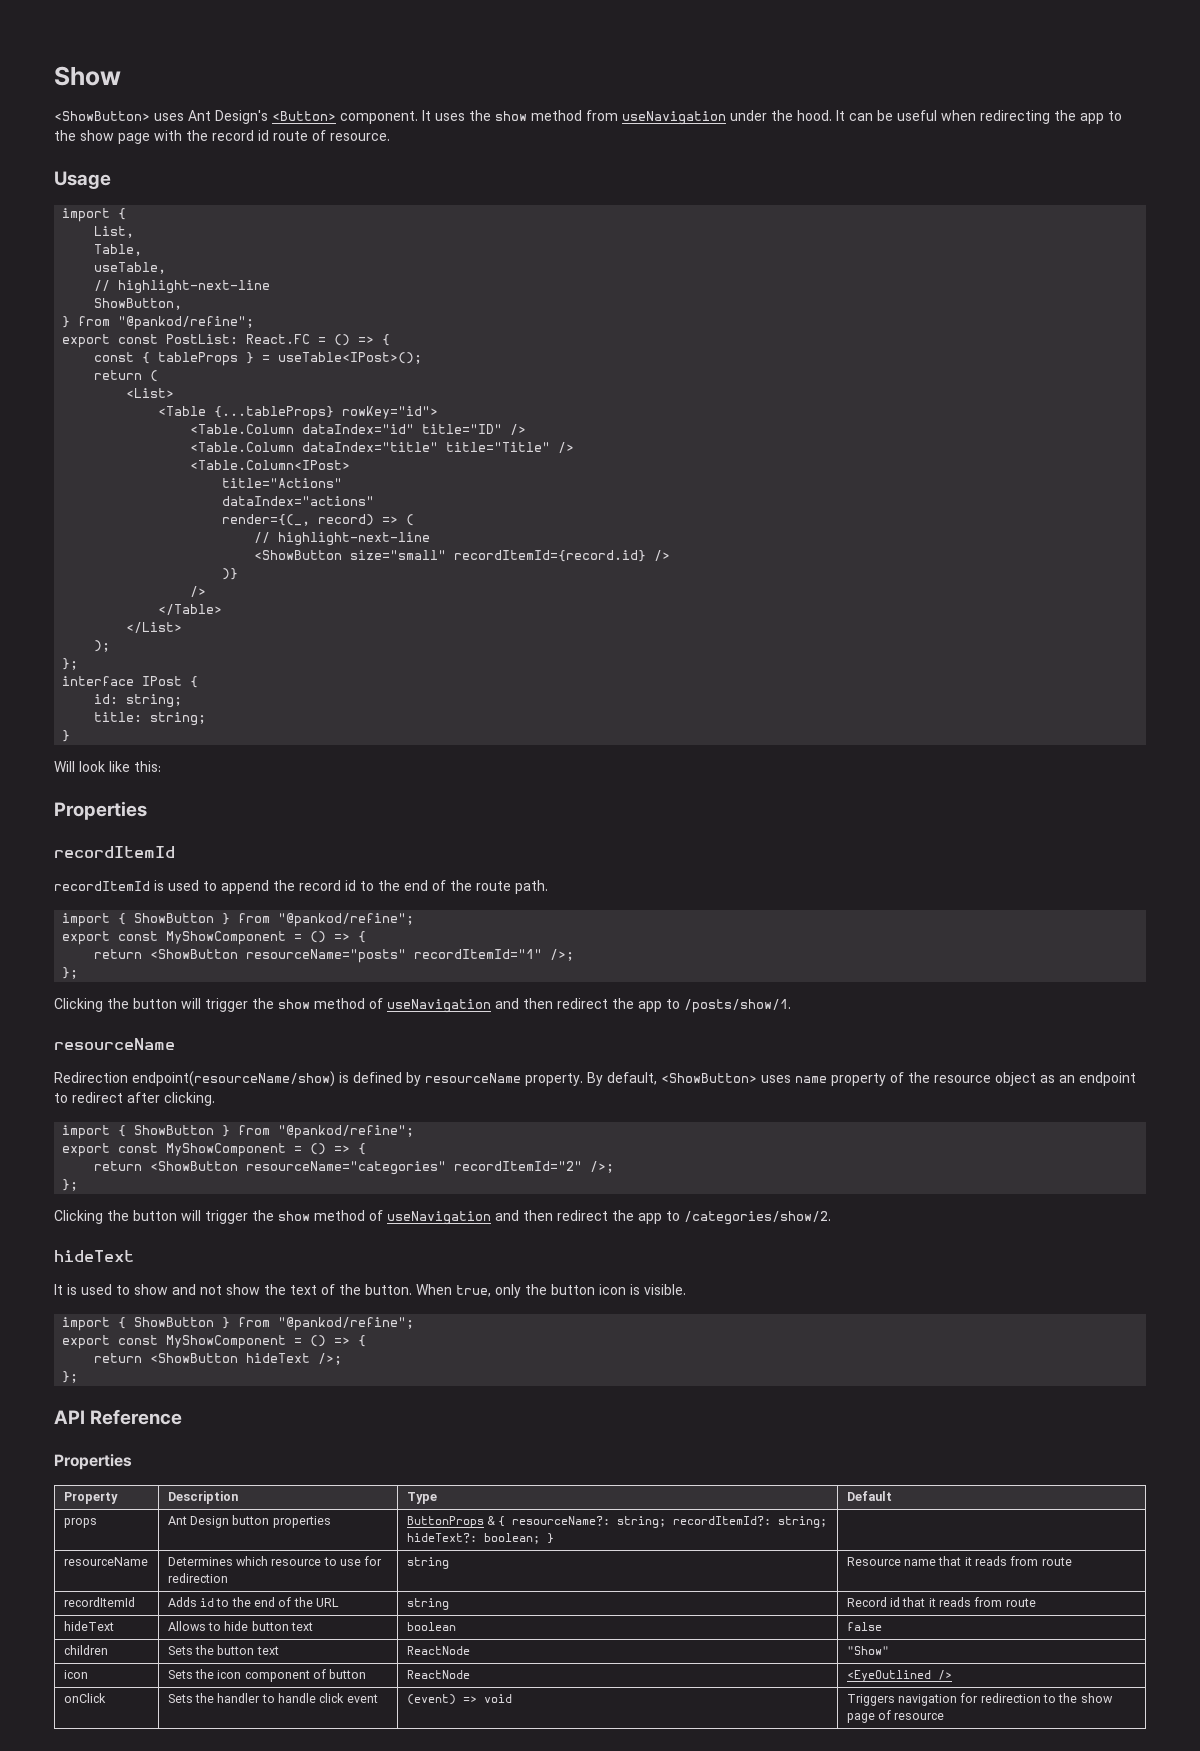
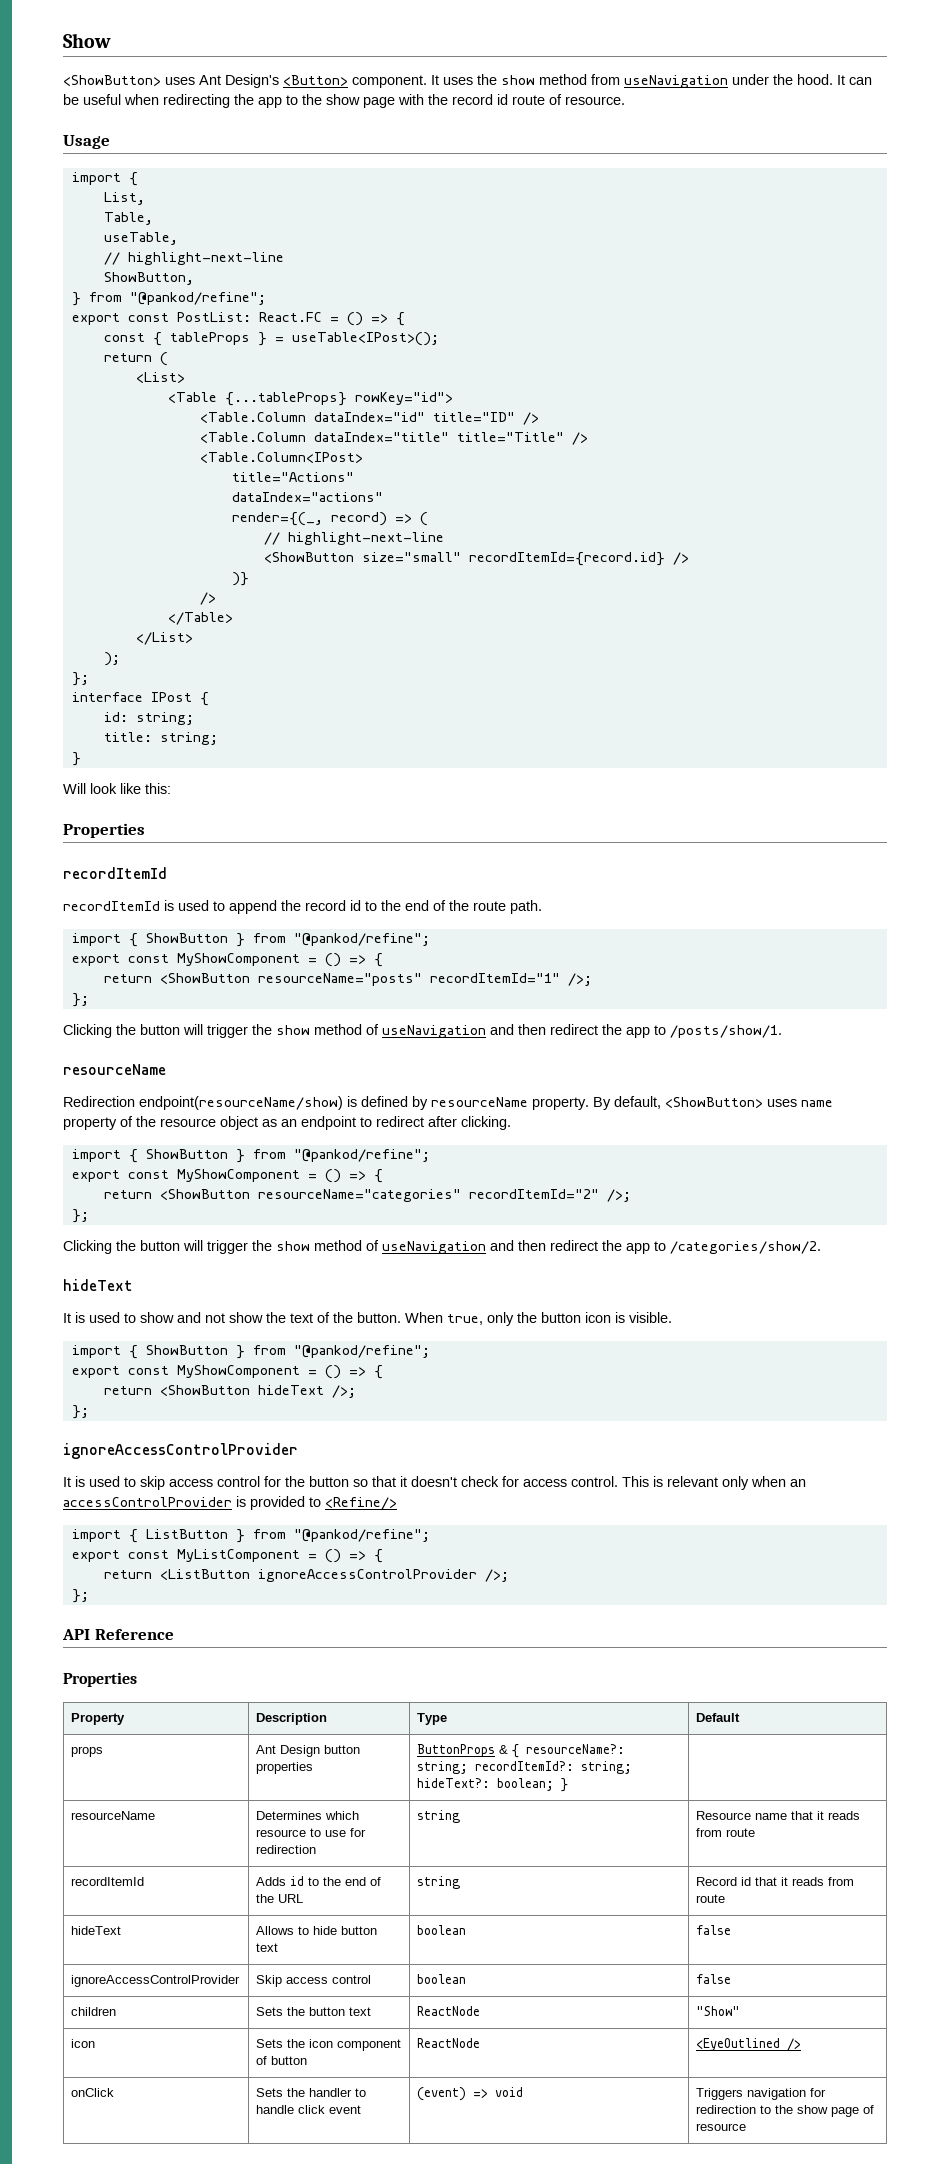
(79, 1377) none -> [63,1443,298,1459] [63,1476,806,1490] [63,1496,397,1510] [71,1529,430,1543] [71,1549,383,1563] [103,1569,509,1582] [71,1589,89,1603] // ignoreAccessControlProvider // It is used to skip access control for the button so that it doesn't check for access control. This is relevant only when an accessControlProvider is provided to <Refine/> // import { ListButton } from "@pankod/refine"; // export const MyListComponent = () => { // return <ListButton ignoreAccessControlProvider />; // };
(882, 1626) none -> [71,1975,241,1987] [256,1975,372,1987] [417,1974,467,1984] [696,1974,732,1984] // ignoreAccessControlProvider | Skip access control | boolean | false

